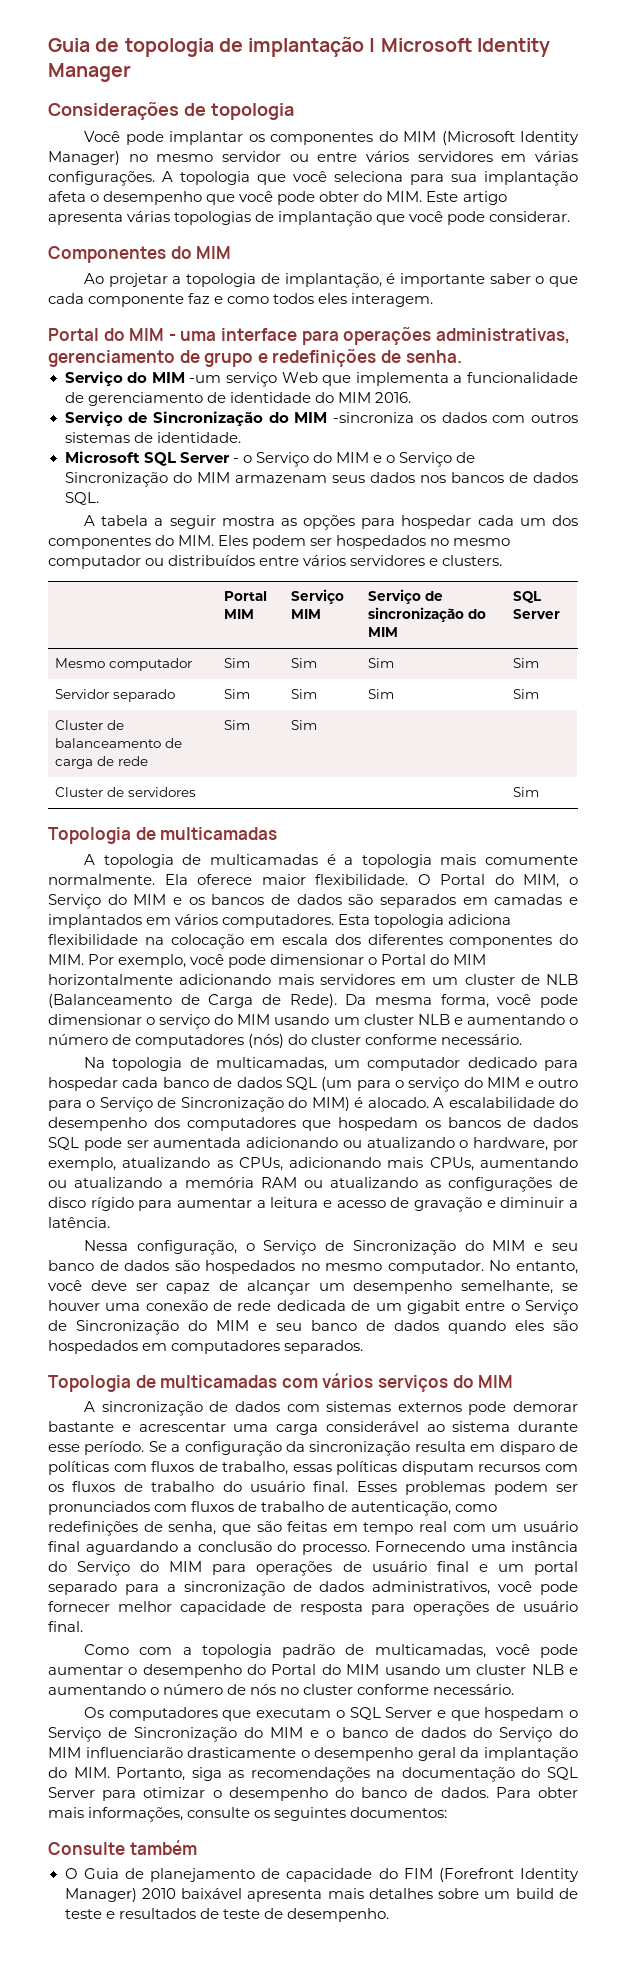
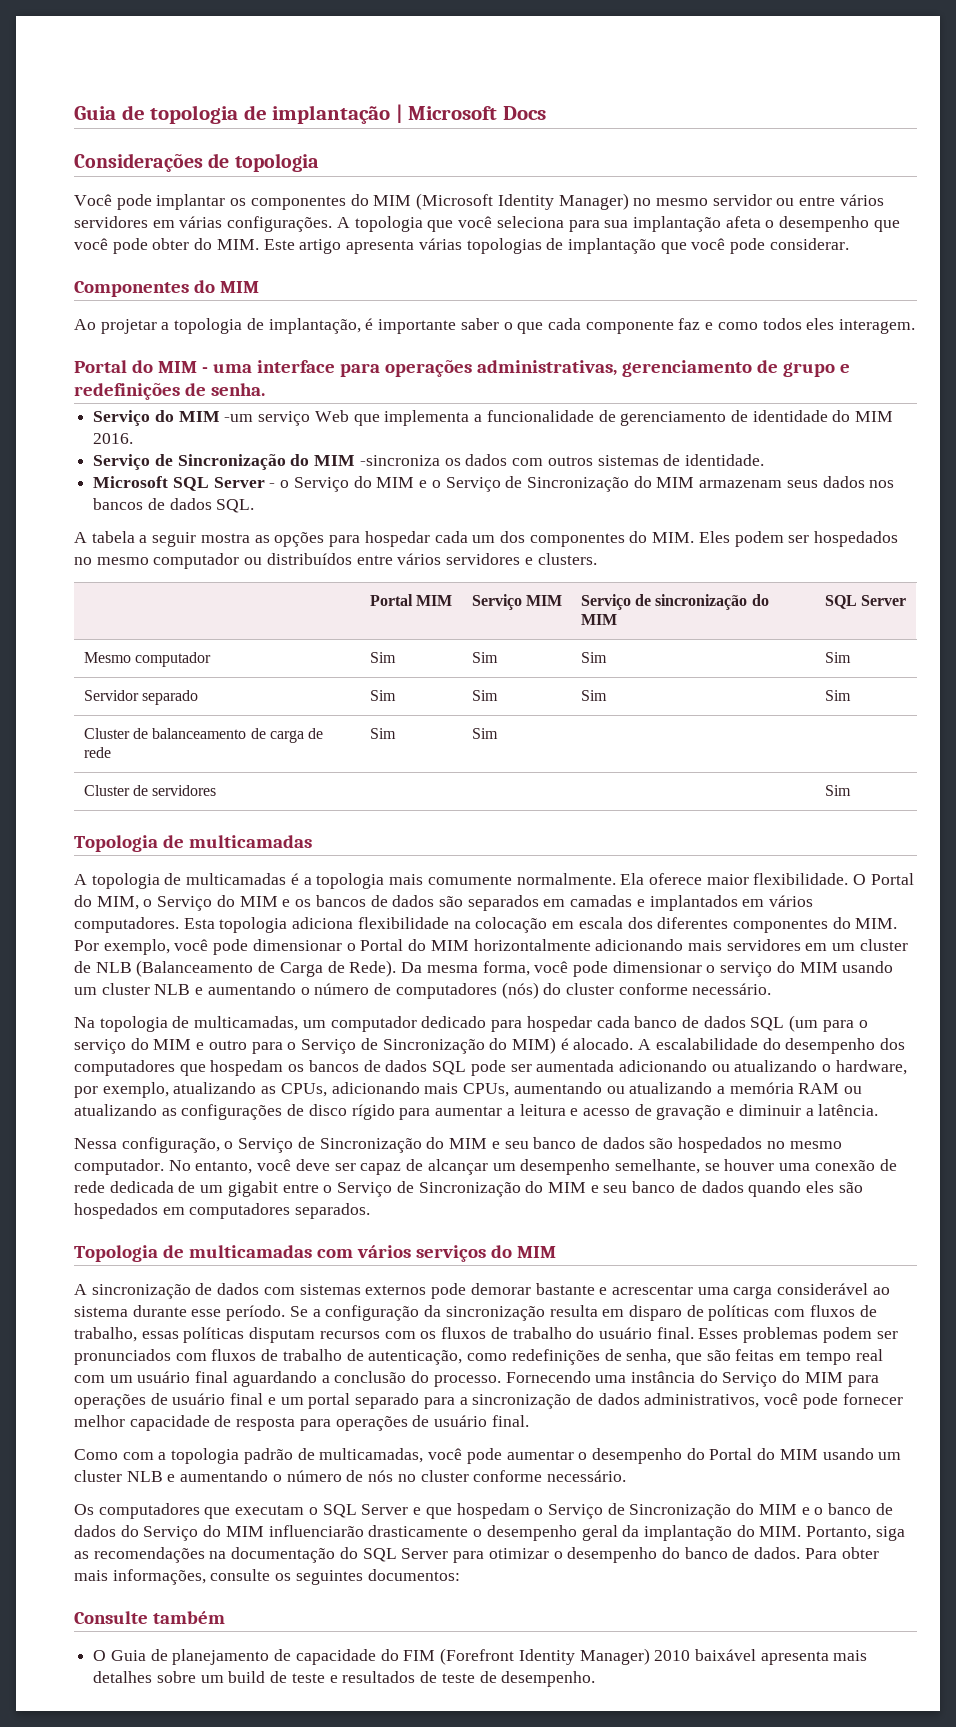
[476,38,550,57] [48,63,131,82] Identity Manager -> [502,106,546,120] Docs

